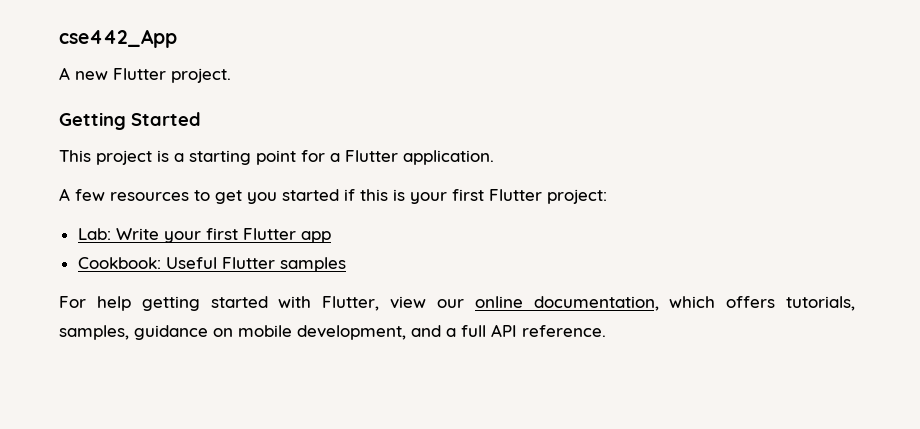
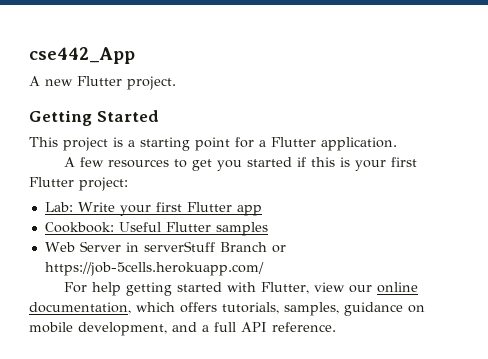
(346, 264) none -> [44,241,286,253] [44,262,264,276] // Web Server in serverStuff Branch or https://job-5cells.herokuapp.com/

